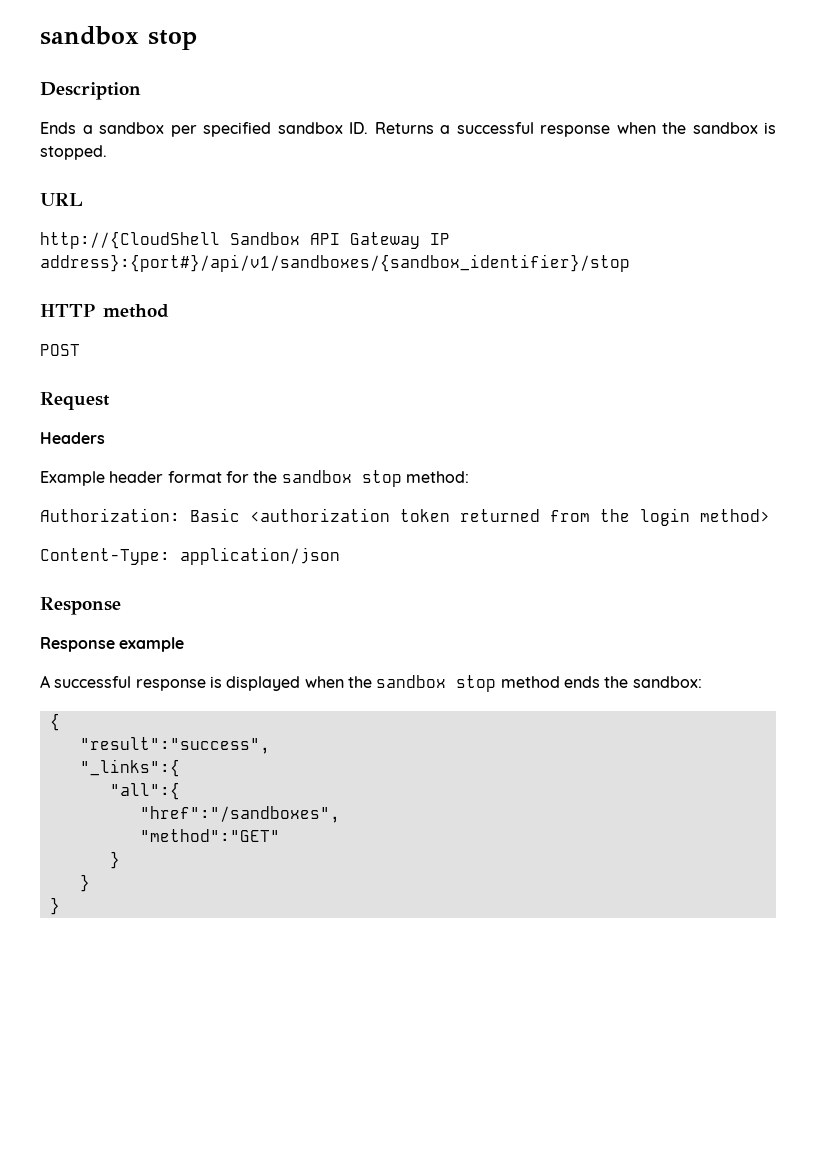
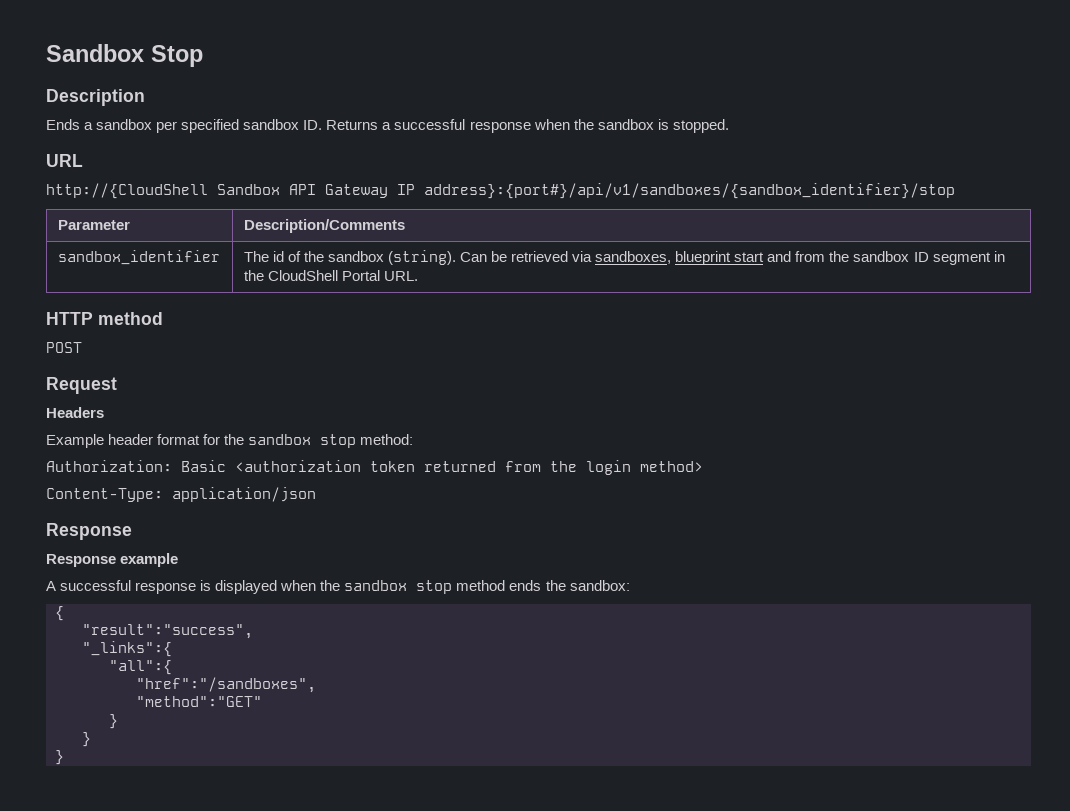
[40,26,197,50] sandbox stop -> [46,44,203,67] Sandbox Stop
(630, 263) none -> [57,220,130,230] [243,219,405,233] [57,250,220,265] [243,250,1005,265] [243,270,418,281] // Parameter | Description/Comments // sandbox_identifier | The id of the sandbox (string). Can be retrieved via sandboxes, blueprint start and from the sandbox ID segment in the CloudShell Portal URL.

